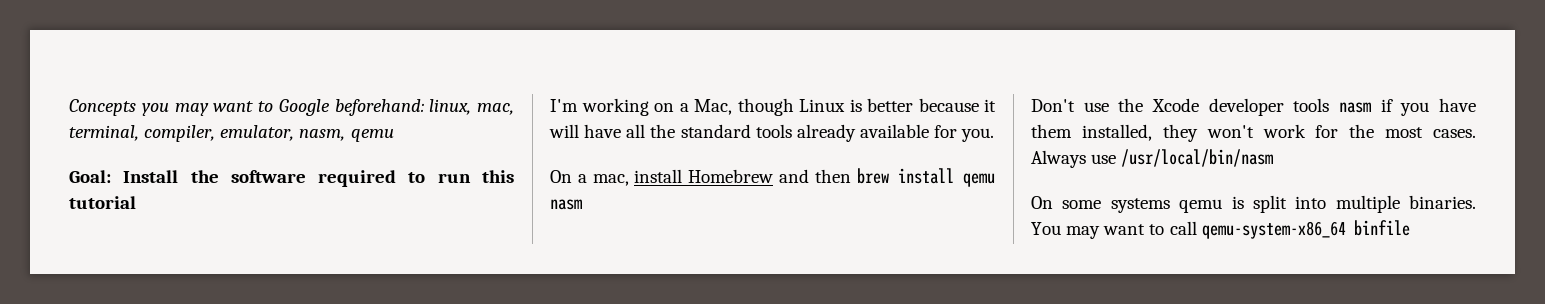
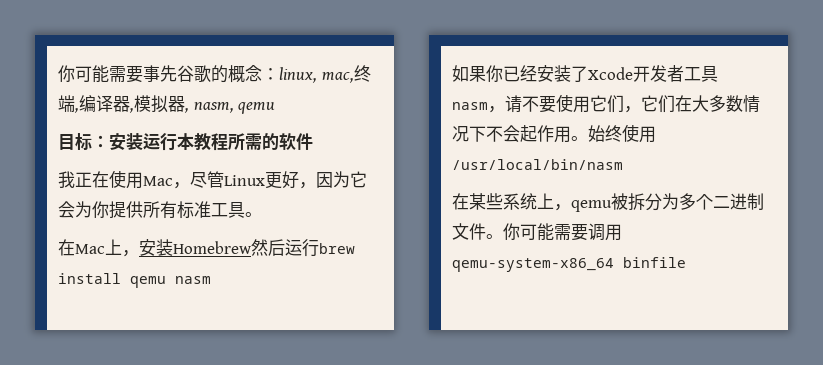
[69,99,514,116] [69,125,394,142] [69,170,514,187] [69,196,136,209] [550,98,996,116] [549,124,995,142] [550,168,995,187] [550,199,582,210] [1031,98,1476,116] [1031,124,1476,142] [1031,149,1274,168] [1031,195,1476,213] [1031,221,1197,239] Concepts you may want to Google beforehand: linux, mac, terminal, compiler, emulator, nasm, qemu // Goal: Install the software required to run this tutorial // I'm working on a Mac, though Linux is better because it will have all the standard tools already available for you. // On a mac, install Homebrew and then brew install qemu nasm // Don't use the Xcode developer tools nasm if you have them installed, they won't work for the most cases. Always use /usr/local/bin/nasm // On some systems qemu is split into multiple binaries. You may want to call -> [58,65,371,83] [58,95,276,114] [58,133,313,151] [58,170,367,189] [58,201,262,219] [58,239,355,257] [58,273,211,288] [452,65,718,82] [452,94,760,113] [452,124,656,143] [452,159,623,170] [452,193,764,212] [452,223,622,241] 你可能需要事先谷歌的概念：linux, mac,终端,编译器,模拟器, nasm, qemu // 目标：安装运行本教程所需的软件 // 我正在使用Mac，尽管Linux更好，因为它会为你提供所有标准工具。 // 在Mac上，安装Homebrew然后运行brew install qemu nasm // 如果你已经安装了Xcode开发者工具nasm，请不要使用它们，它们在大多数情况下不会起作用。始终使用/usr/local/bin/nasm // 在某些系统上，qemu被拆分为多个二进制文件。你可能需要调用

